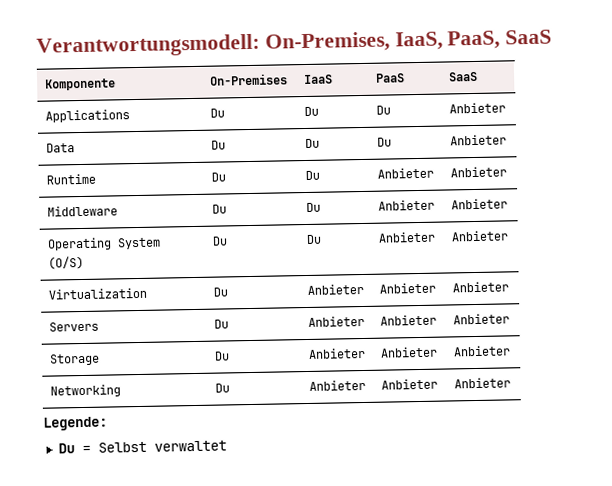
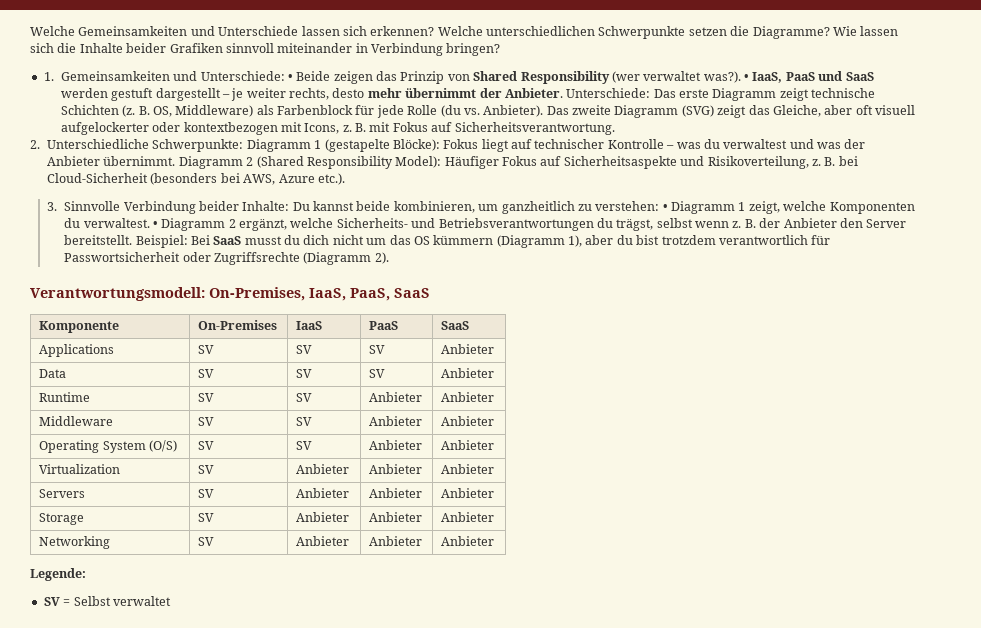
(36, 45) none -> [30,26,899,39] [30,43,501,56] [43,71,874,84] [60,88,876,101] [60,105,916,118] [60,122,615,135] [30,139,866,152] [47,156,858,169] [47,173,345,185] [47,201,915,214] [64,218,907,231] [64,235,831,248] [64,252,389,265] Welche Gemeinsamkeiten und Unterschiede lassen sich erkennen? Welche unterschiedlichen Schwerpunkte setzen die Diagramme? Wie lassen sich die Inhalte beider Grafiken sinnvoll miteinander in Verbindung bringen? // 1. Gemeinsamkeiten und Unterschiede: • Beide zeigen das Prinzip von Shared Responsibility (wer verwaltet was?). • IaaS, PaaS und SaaS werden gestuft dargestellt – je weiter rechts, desto mehr übernimmt der Anbieter. Unterschiede: Das erste Diagramm zeigt technische Schichten (z. B. OS, Middleware) als Farbenblock für jede Rolle (du vs. Anbieter). Das zweite Diagramm (SVG) zeigt das Gleiche, aber oft visuell aufgelockerter oder kontextbezogen mit Icons, z. B. mit Fokus auf Sicherheitsverantwortung. // 2. Unterschiedliche Schwerpunkte: Diagramm 1 (gestapelte Blöcke): Fokus liegt auf technischer Kontrolle – was du verwaltest und was der Anbieter übernimmt. Diagramm 2 (Shared Responsibility Model): Häufiger Fokus auf Sicherheitsaspekte und Risikoverteilung, z. B. bei Cloud-Sicherheit (besonders bei AWS, Azure etc.). // 3. Sinnvolle Verbindung beider Inhalte: Du kannst beide kombinieren, um ganzheitlich zu verstehen: • Diagramm 1 zeigt, welche Komponenten du verwaltest. • Diagramm 2 ergänzt, welche Sicherheits- und Betriebsverantwortungen du trägst, selbst wenn z. B. der Anbieter den Server bereitstellt. Beispiel: Bei SaaS musst du dich nicht um das OS kümmern (Diagramm 1), aber du bist trotzdem verantwortlich für Passwortsicherheit oder Zugriffsrechte (Diagramm 2). //
[209,108,225,118] [303,106,319,117] [375,105,391,115] Du | Du | Du -> [198,345,215,354] [296,345,313,354] [369,345,386,354] SV | SV | SV
[210,140,226,150] [304,138,320,149] [376,137,392,147] Du | Du | Du -> [198,369,215,378] [296,369,313,378] [369,369,386,378] SV | SV | SV
[210,172,226,182] [304,170,320,181] Du | Du -> [198,393,215,402] [296,393,313,402] SV | SV
[211,204,227,214] [305,202,321,213] Du | Du -> [198,417,215,426] [296,417,313,426] SV | SV
[211,236,228,246] [305,234,322,244] Du | Du -> [198,441,215,450] [296,441,313,450] SV | SV
[212,287,228,297] Du -> [198,465,215,474] SV
[213,319,229,329] Du -> [198,489,215,498] SV
[213,351,230,361] Du -> [198,513,215,522] SV
[214,383,230,393] Du -> [198,537,215,546] SV
[57,443,75,454] Du -> [43,597,60,606] SV

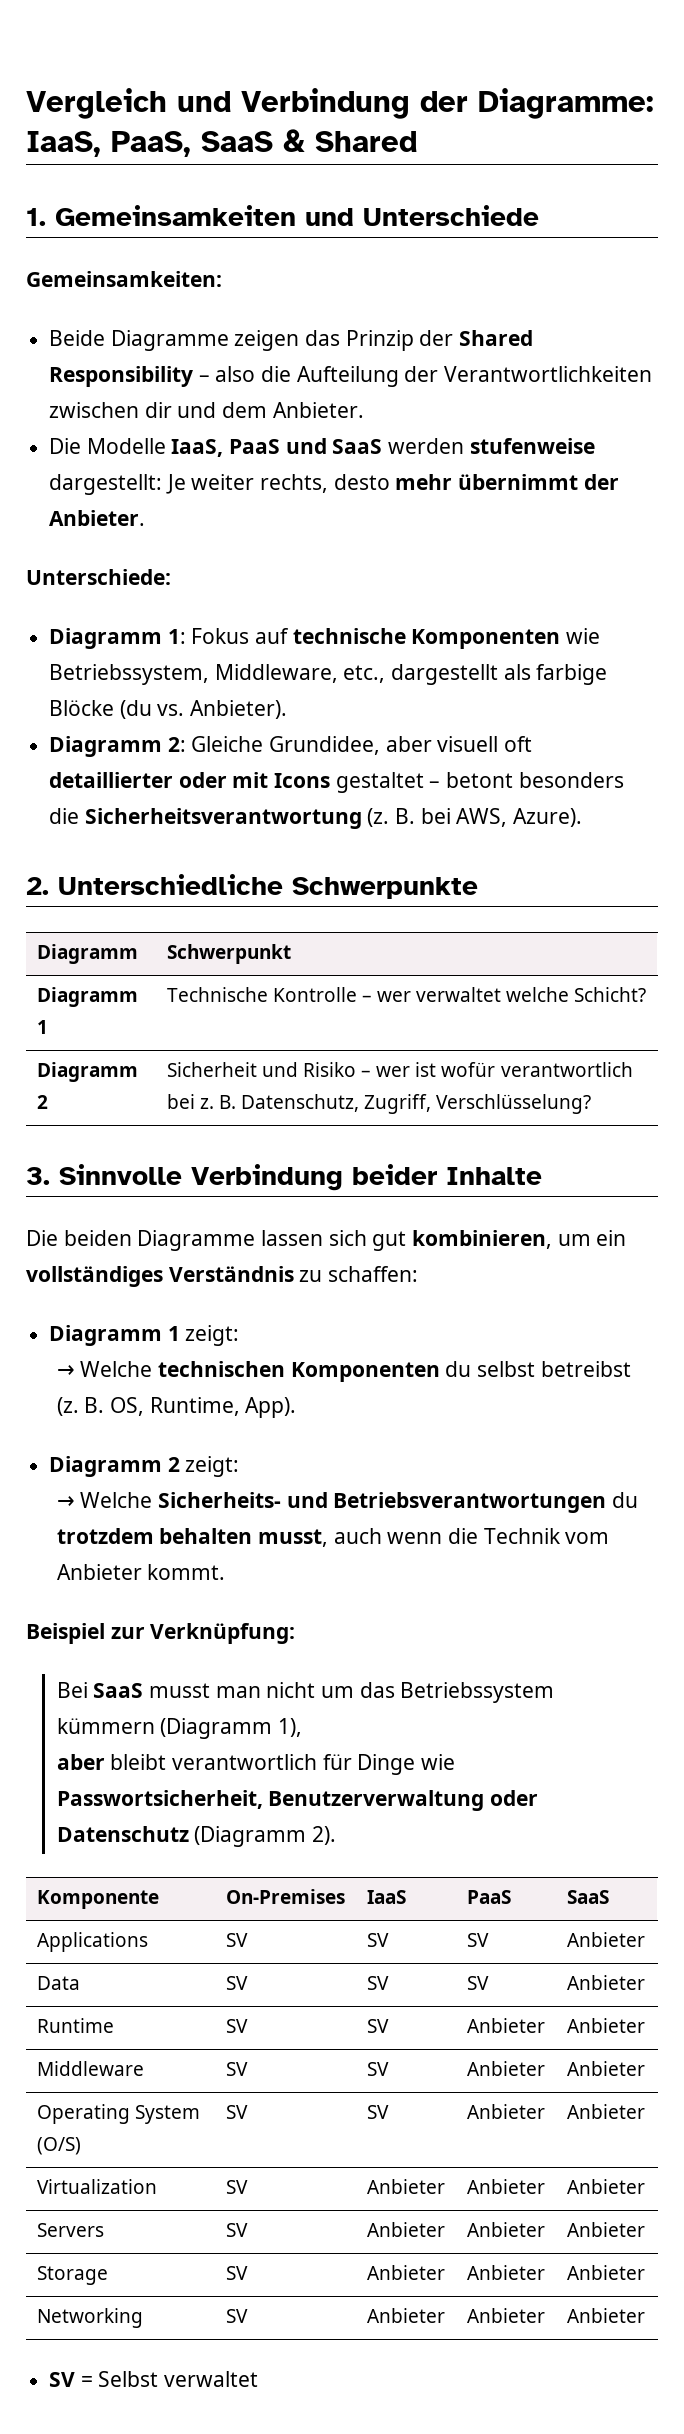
[30,26,899,39] [30,43,501,56] [43,71,331,81] Welche Gemeinsamkeiten und Unterschiede lassen sich erkennen? Welche unterschiedlichen Schwerpunkte setzen die Diagramme? Wie lassen sich die Inhalte beider Grafiken sinnvoll miteinander in Verbindung bringen? // 1. Gemeinsamkeiten und Unterschiede: • Beide -> [26,88,654,119] [26,129,417,157] [26,205,539,226] [26,271,222,287] [49,330,229,351] Vergleich und Verbindung der Diagramme: IaaS, PaaS, SaaS & Shared // 1. Gemeinsamkeiten und Unterschiede // Gemeinsamkeiten: // Beide Diagramme
[447,74,470,81] von -> [419,330,454,346] der
[611,71,750,83] (wer verwaltet was?). • -> [198,366,653,387] [49,402,364,418] [49,438,166,454] – also die Aufteilung der Verantwortlichkeiten zwischen dir und dem Anbieter. // Die Modelle
[111,88,244,101] gestuft dargestellt – je -> [469,438,595,454] [49,474,186,495] stufenweise dargestellt: Je
[566,88,876,101] [60,105,916,118] [60,122,615,135] [30,139,866,152] [47,156,858,169] [47,173,345,185] [47,201,915,214] [64,218,907,231] [64,235,188,248] Unterschiede: Das erste Diagramm zeigt technische Schichten (z. B. OS, Middleware) als Farbenblock für jede Rolle (du vs. Anbieter). Das zweite Diagramm (SVG) zeigt das Gleiche, aber oft visuell aufgelockerter oder kontextbezogen mit Icons, z. B. mit Fokus auf Sicherheitsverantwortung. // 2. Unterschiedliche Schwerpunkte: Diagramm 1 (gestapelte Blöcke): Fokus liegt auf technischer Kontrolle – was du verwaltest und was der Anbieter übernimmt. Diagramm 2 (Shared Responsibility Model): Häufiger Fokus auf Sicherheitsaspekte und Risikoverteilung, z. B. bei Cloud-Sicherheit (besonders bei AWS, Azure etc.). // 3. Sinnvolle Verbindung beider Inhalte: Du kannst beide kombinieren, um ganzheitlich zu verstehen: • Diagramm 1 zeigt, welche Komponenten du verwaltest. • Diagramm 2 ergänzt, welche Sicherheits- und Betriebsverantwortungen du trägst, selbst wenn z. B. der Anbieter den Server bereitstellt. Beispiel: -> [26,569,171,585] [49,628,601,649] [49,664,608,685] [49,700,288,719] [49,736,533,757] [49,772,624,793] [49,808,583,829] [26,874,478,899] [36,944,138,964] [166,944,291,964] [36,987,138,1007] [36,1020,48,1034] [166,987,647,1002] [36,1062,138,1082] [36,1095,48,1109] [166,1062,633,1077] [166,1094,592,1114] [26,1164,542,1191] [26,1230,627,1251] [26,1266,419,1287] [49,1325,240,1346] [56,1361,631,1382] [56,1397,297,1418] [49,1456,240,1477] [56,1492,639,1513] [56,1528,610,1547] [56,1564,226,1580] [26,1623,296,1644] // Unterschiede: // Diagramm 1: Fokus auf technische Komponenten wie Betriebssystem, Middleware, etc., dargestellt als farbige Blöcke (du vs. Anbieter). // Diagramm 2: Gleiche Grundidee, aber visuell oft detaillierter oder mit Icons gestaltet – betont besonders die Sicherheitsverantwortung (z. B. bei AWS, Azure). // 2. Unterschiedliche Schwerpunkte // Diagramm | Schwerpunkt // Diagramm 1 | Technische Kontrolle – wer verwaltet welche Schicht? // Diagramm 2 | Sicherheit und Risiko – wer ist wofür verantwortlich bei z. B. Datenschutz, Zugriff, Verschlüsselung? // 3. Sinnvolle Verbindung beider Inhalte // Die beiden Diagramme lassen sich gut kombinieren, um ein vollständiges Verständnis zu schaffen: // Diagramm 1 zeigt: // → Welche technischen Komponenten du selbst betreibst (z. B. OS, Runtime, App). // Diagramm 2 zeigt: // → Welche Sicherheits- und Betriebsverantwortungen du trotzdem behalten musst, auch wenn die Technik vom Anbieter kommt. // Beispiel zur Verknüpfung: //
[284,235,330,245] du dich -> [215,1686,261,1698] man
[413,236,430,245] OS -> [400,1682,555,1703] Betriebssystem
[585,235,831,245] [64,252,389,265] [30,287,430,301] aber du bist trotzdem verantwortlich für Passwortsicherheit oder Zugriffsrechte (Diagramm 2). // Verantwortungsmodell: On-Premises, IaaS, PaaS, SaaS -> [56,1754,456,1775] [56,1790,539,1811] [56,1826,337,1847] // aber bleibt verantwortlich für Dinge wie Passwortsicherheit, Benutzerverwaltung oder Datenschutz (Diagramm 2).
[30,568,86,581] // Legende: -> (645, 2315) none

